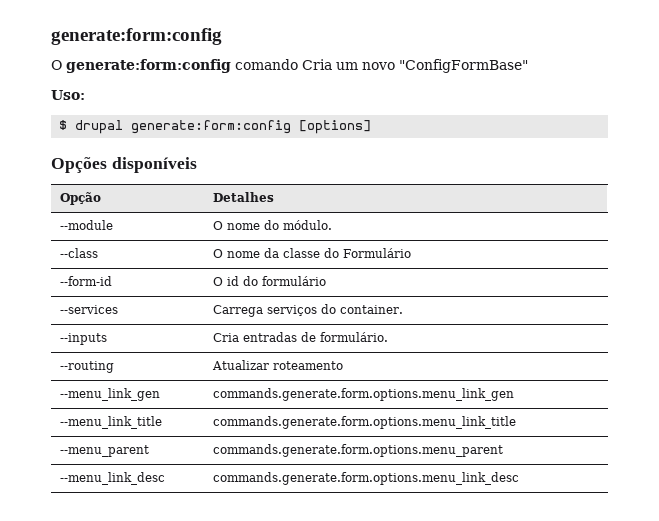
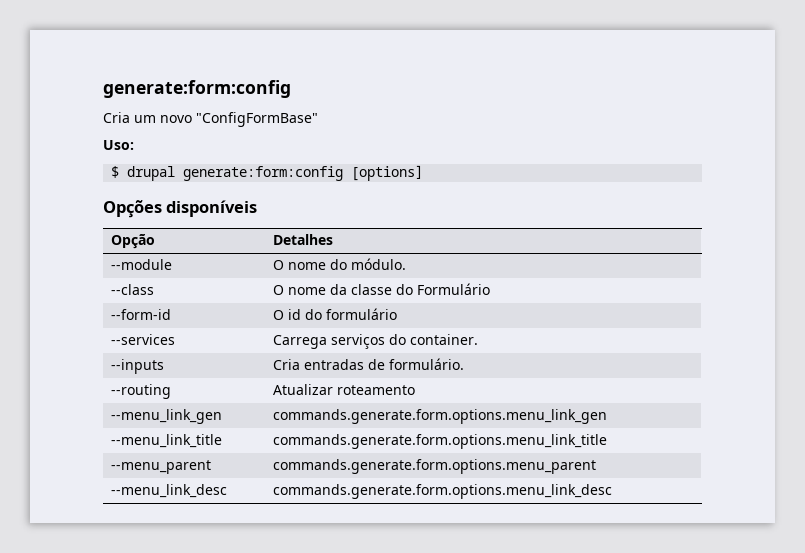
[51,59,298,73] O generate:form:config comando -> (291, 89) none

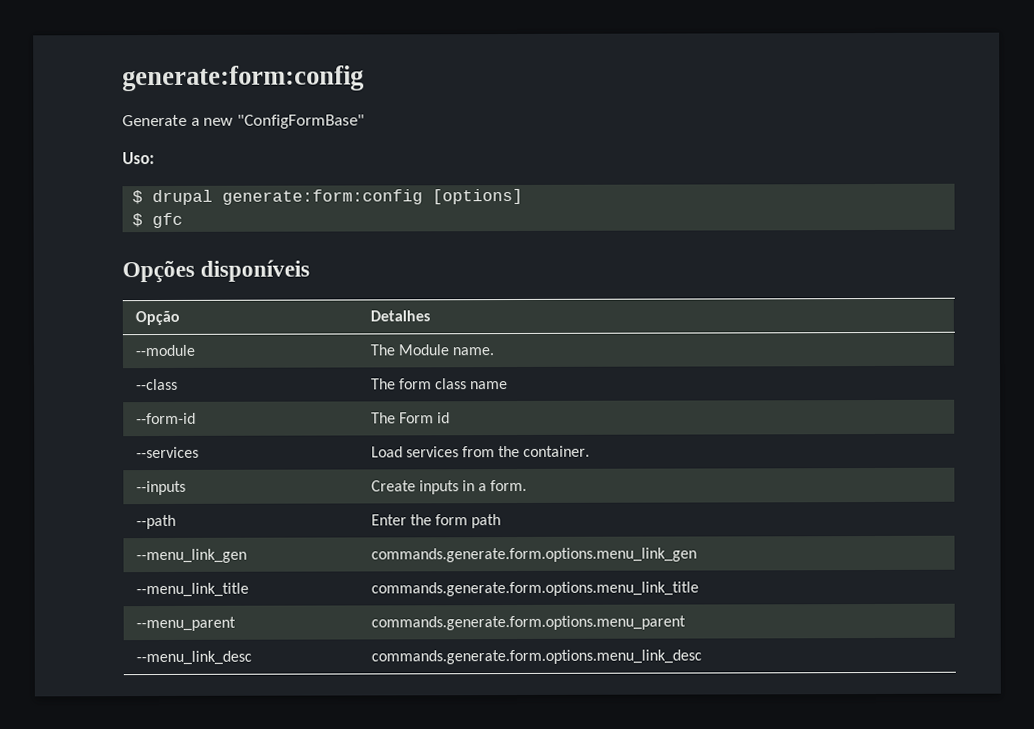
[103,112,192,123] Cria um novo -> [122,114,234,127] Generate a new
(424, 173) none -> [132,212,184,229] // $ gfc
[273,258,407,270] [111,284,155,295] [273,283,491,295] O nome do módulo. // --class | O nome da classe do Formulário -> [369,344,494,356] [135,378,178,391] [370,378,509,390] The Module name. // --class | The form class name
[273,310,285,320] O -> [370,412,434,424] The Form
[305,308,398,320] do formulário -> (450, 418) none
[273,334,479,349] [111,359,165,374] [273,358,465,370] [111,384,172,399] [273,384,416,395] Carrega serviços do container. // --inputs | Cria entradas de formulário. // --routing | Atualizar roteamento -> [370,445,591,458] [135,480,186,496] [370,479,528,495] [135,514,176,530] [370,514,502,529] Load services from the container. // --inputs | Create inputs in a form. // --path | Enter the form path

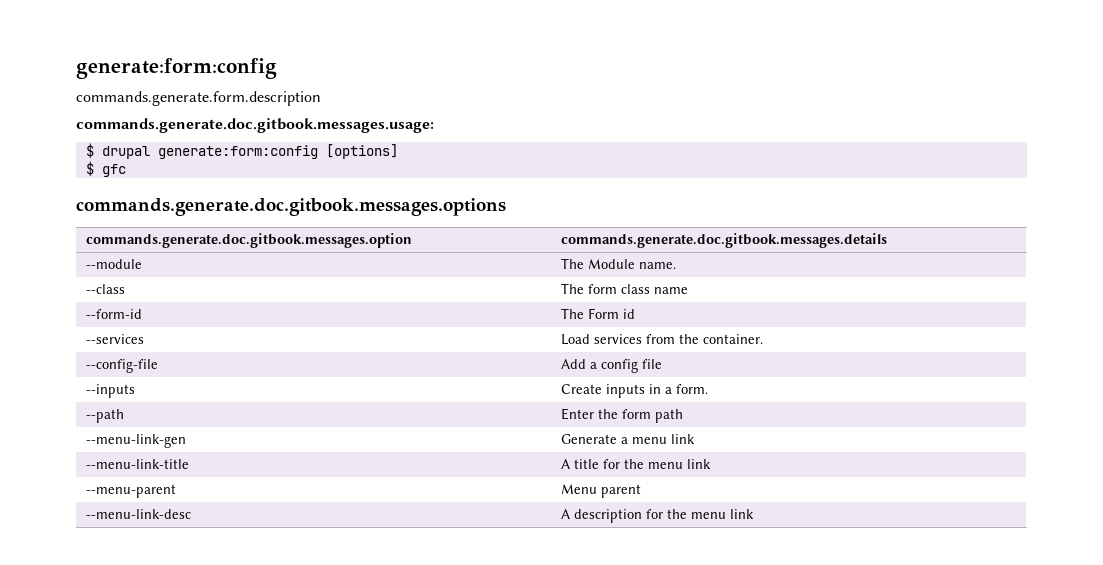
[122,114,365,129] [122,152,155,165] Generate a new "ConfigFormBase" // Uso: -> [76,91,321,106] [76,118,434,133] commands.generate.form.description // commands.generate.doc.gitbook.messages.usage:
[122,259,311,284] [134,310,180,326] [369,310,430,322] Opções disponíveis // Opção | Detalhes -> [76,198,506,216] [85,233,412,248] [560,233,887,248] commands.generate.doc.gitbook.messages.options // commands.generate.doc.gitbook.messages.option | commands.generate.doc.gitbook.messages.details
(591, 451) none -> [85,359,158,373] [560,359,662,373] // --config-file | Add a config file
[135,548,247,564] [370,547,697,563] [135,582,249,598] [370,581,699,597] [135,616,236,632] [370,615,686,631] [135,650,252,666] [370,649,702,665] --menu_link_gen | commands.generate.form.options.menu_link_gen // --menu_link_title | commands.generate.form.options.menu_link_title // --menu_parent | commands.generate.form.options.menu_parent // --menu_link_desc | commands.generate.form.options.menu_link_desc -> [85,434,186,448] [560,434,695,444] [85,459,189,469] [560,459,711,469] [85,484,176,498] [560,484,641,498] [85,509,191,519] [560,509,754,523] --menu-link-gen | Generate a menu link // --menu-link-title | A title for the menu link // --menu-parent | Menu parent // --menu-link-desc | A description for the menu link

